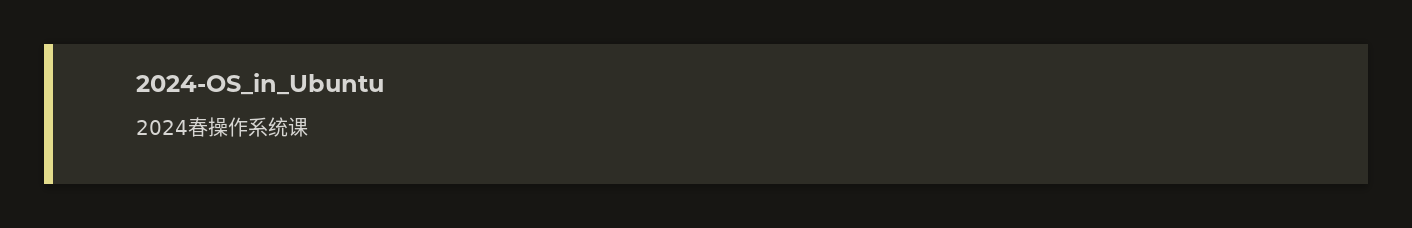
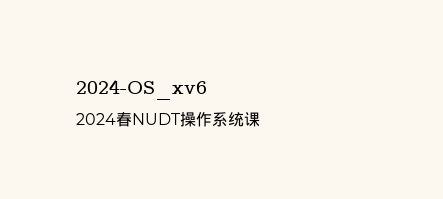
[136,73,384,95] 2024-OS_in_Ubuntu -> [76,79,207,100] 2024-OS_xv6
(208, 127) none -> [132,113,181,125] NUDT

